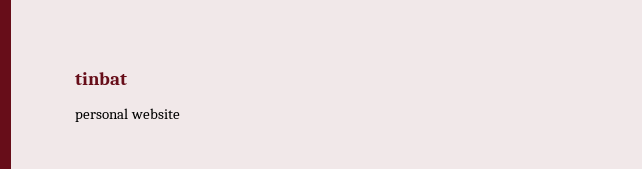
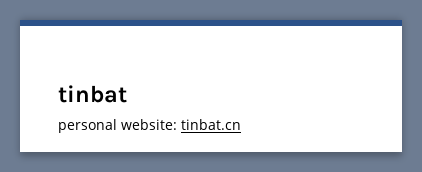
[130,108,180,119] website -> [121,119,241,130] website: tinbat.cn

